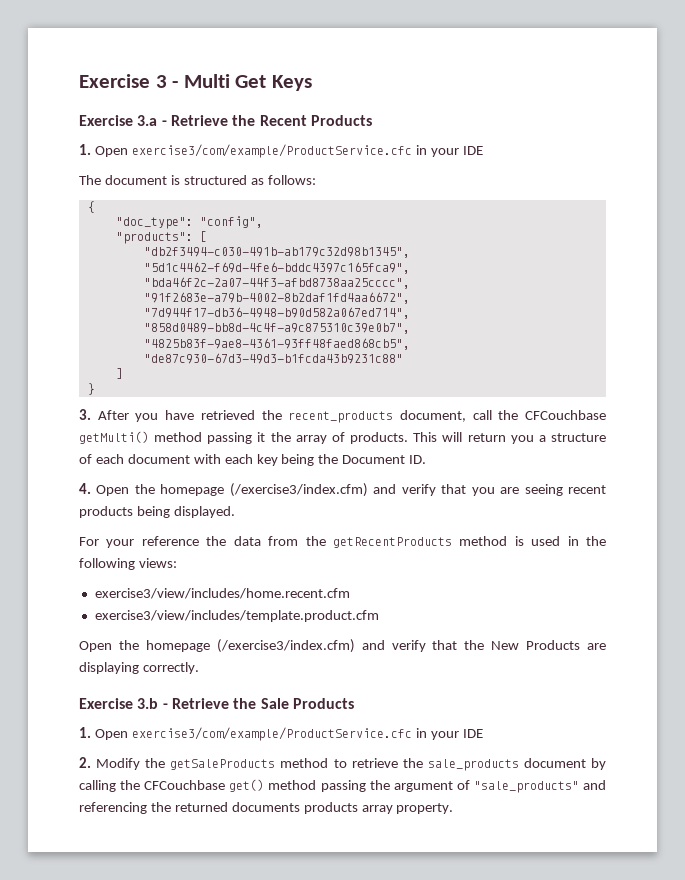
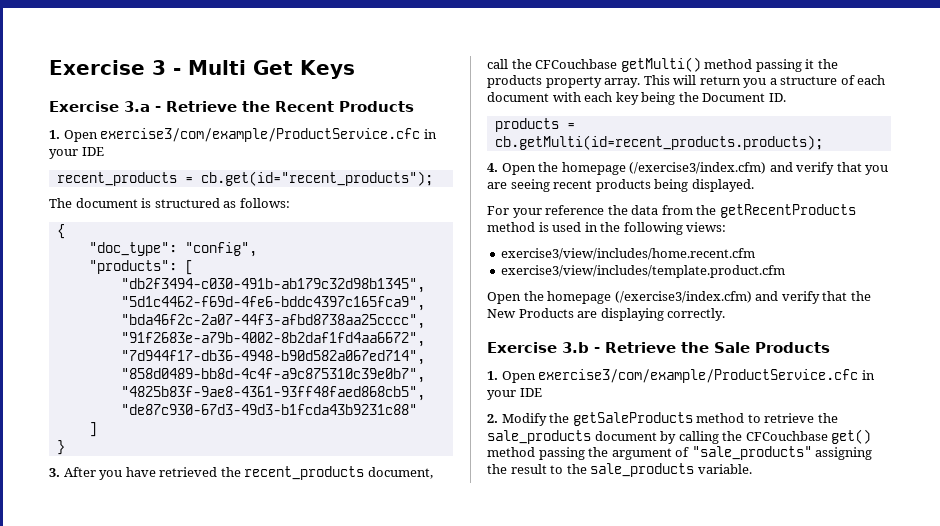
(483, 150) none -> [56,171,433,186] // recent_products = cb.get(id="recent_products");
[295,432,409,444] array of products. -> [487,75,641,88] products property array.
(427, 459) none -> [494,118,575,132] [494,135,823,150] // products = cb.getMulti(id=recent_products.products);
[583,780,607,790] [79,802,454,814] and referencing the returned documents products array property. -> [815,447,873,460] [487,463,752,477] assigning the result to the sale_products variable.

